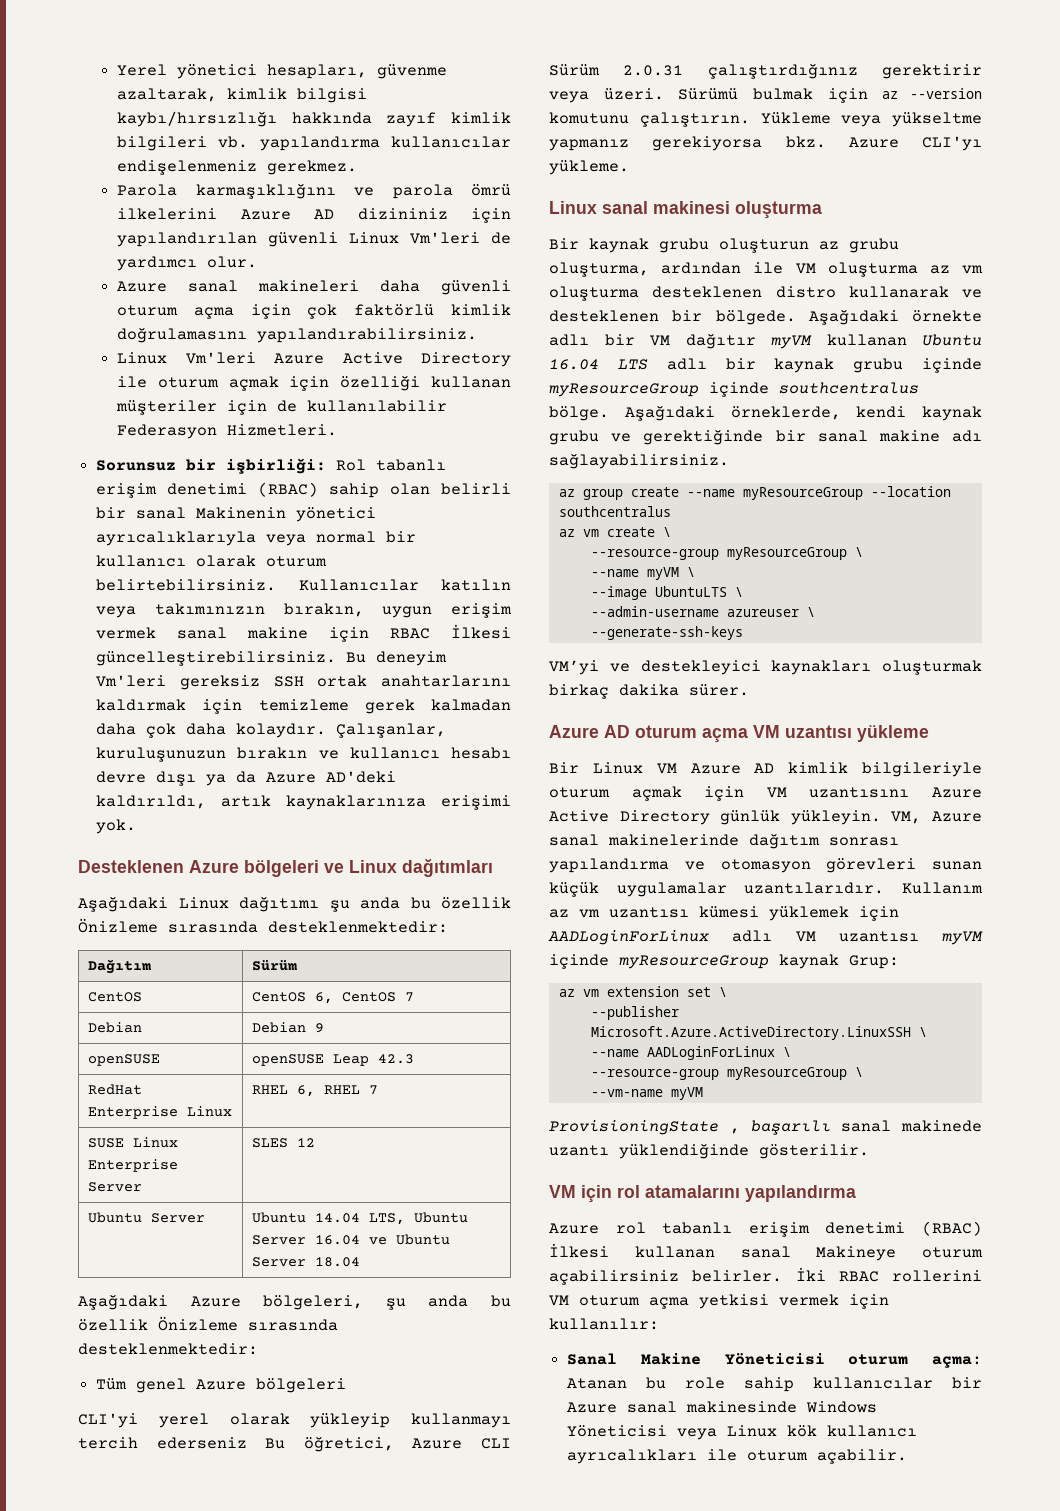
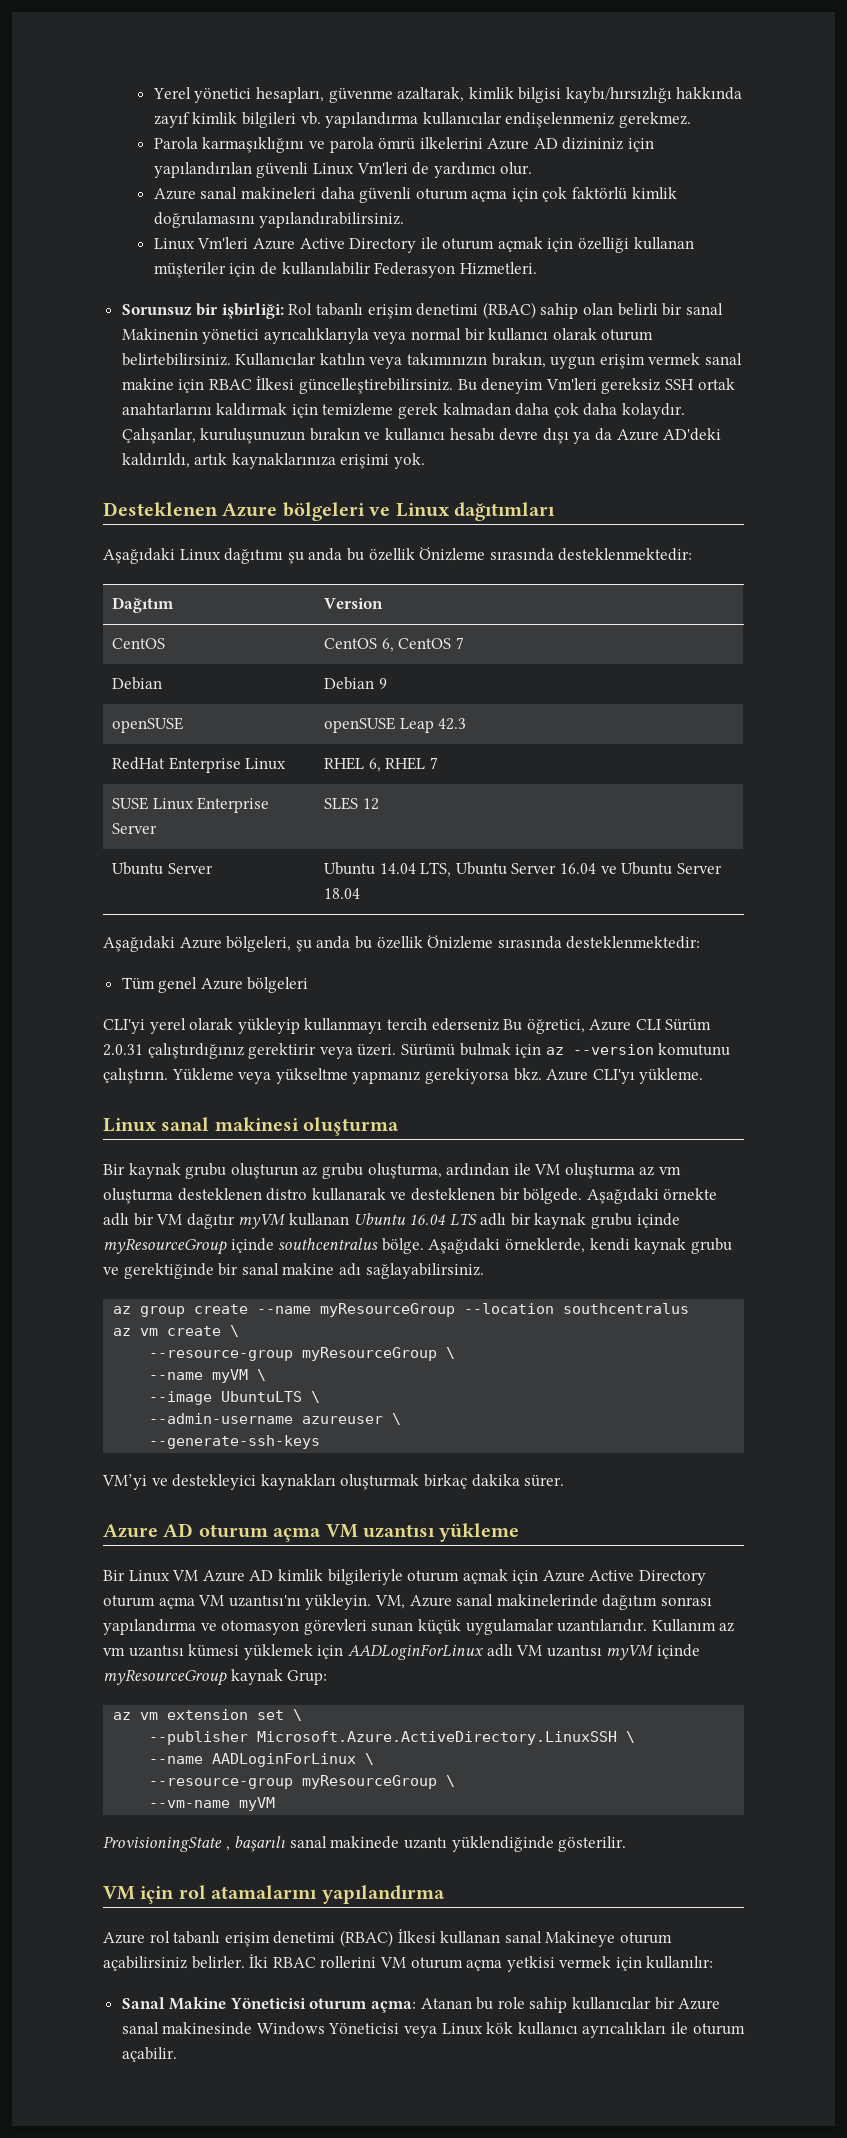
[252,960,298,971] Sürüm -> [324,598,384,609] Version
[766,787,982,798] [549,810,781,825] VM uzantısını Azure Active Directory günlük -> [542,1570,707,1585] [103,1595,301,1609] Azure Active Directory oturum açma VM uzantısı'nı

